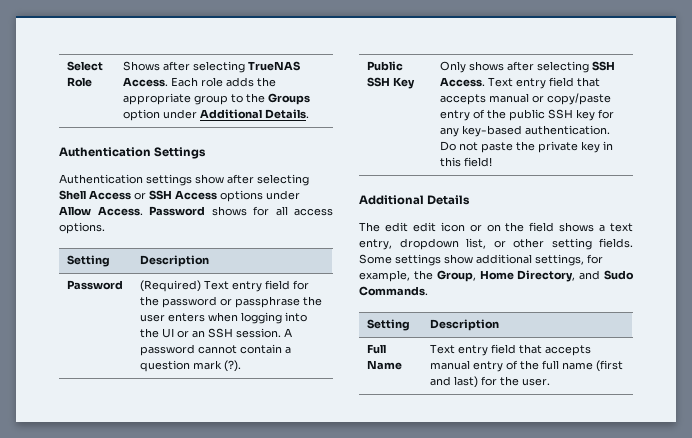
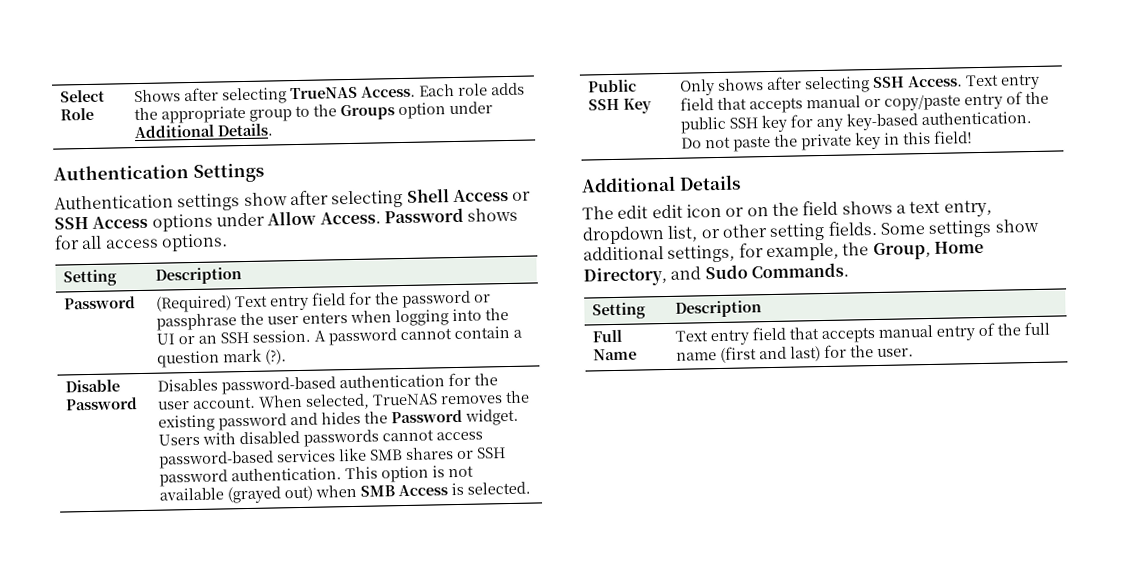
(241, 366) none -> [65,379,121,393] [65,397,139,411] [157,372,499,395] [158,390,531,410] [158,408,520,432] [158,429,484,447] [159,447,507,469] [159,465,475,487] [159,481,532,504] // Disable Password | Disables password-based authentication for the user account. When selected, TrueNAS removes the existing password and hides the Password widget. Users with disabled passwords cannot access password-based services like SMB shares or SSH password authentication. This option is not available (grayed out) when SMB Access is selected.

